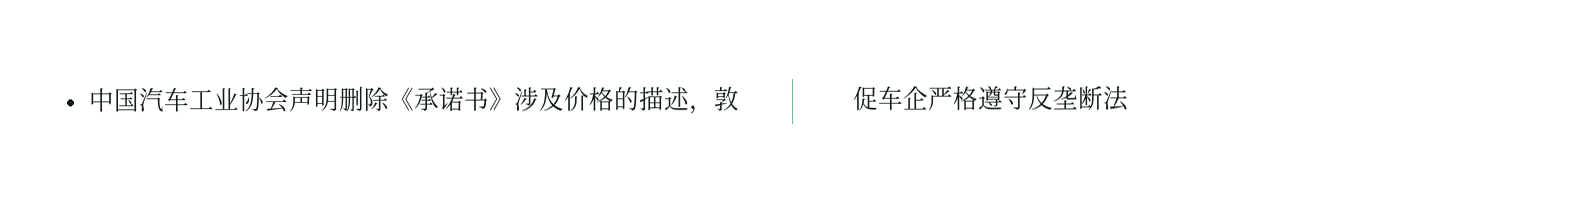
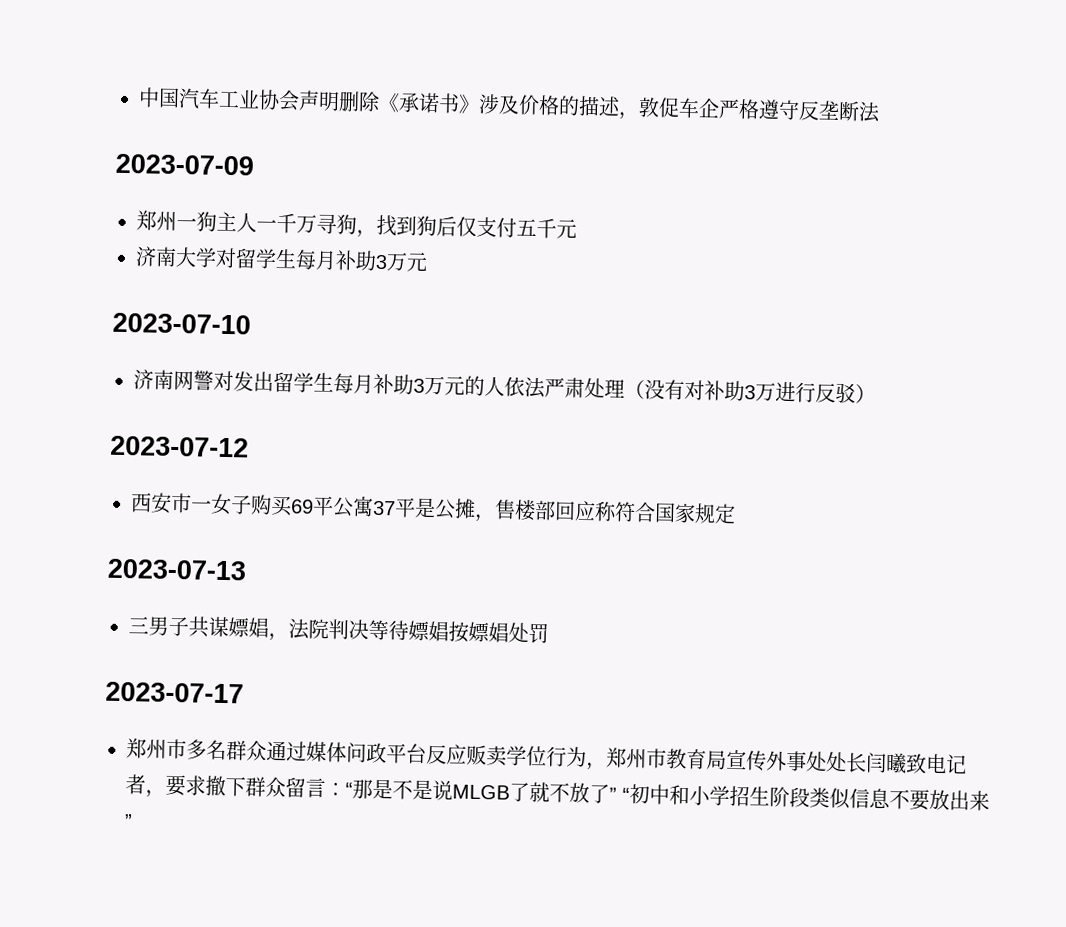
(1130, 98) none -> [115,153,254,176] [136,210,577,239] [135,246,428,272] [112,312,251,335] [133,369,876,404] [110,435,249,458] [130,492,736,524] [107,558,247,581] [128,616,549,644] [105,681,244,704] [126,738,967,774] [125,774,990,811] [124,814,133,829] // 2023-07-09 // 郑州一狗主人一千万寻狗，找到狗后仅支付五千元 // 济南大学对留学生每月补助3万元 // 2023-07-10 // 济南网警对发出留学生每月补助3万元的人依法严肃处理（没有对补助3万进行反驳） // 2023-07-12 // 西安市一女子购买69平公寓37平是公摊，售楼部回应称符合国家规定 // 2023-07-13 // 三男子共谋嫖娼，法院判决等待嫖娼按嫖娼处罚 // 2023-07-17 // 郑州市多名群众通过媒体问政平台反应贩卖学位行为，郑州市教育局宣传外事处处长闫曦致电记者，要求撤下群众留言：“那是不是说MLGB了就不放了” “初中和小学招生阶段类似信息不要放出来”

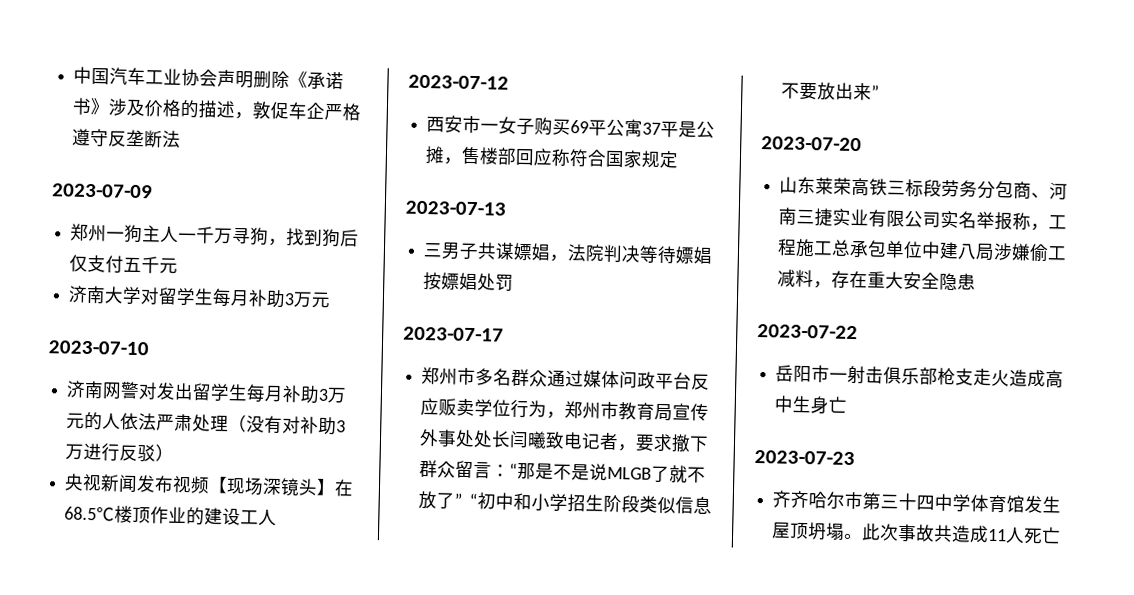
(876, 394) none -> [64,473,355,497] [64,505,278,526] // 央视新闻发布视频【现场深镜头】在68.5℃楼顶作业的建设工人
(133, 821) none -> [761,136,862,152] [779,176,1069,200] [778,207,1068,232] [777,238,1068,263] [777,269,977,291] [757,323,858,340] [775,364,1065,389] [774,395,848,415] [754,449,855,466] [772,490,1062,514] [772,522,1062,545] // 2023-07-20 // 山东莱荣高铁三标段劳务分包商、河南三捷实业有限公司实名举报称，工程施工总承包单位中建八局涉嫌偷工减料，存在重大安全隐患 // 2023-07-22 // 岳阳市一射击俱乐部枪支走火造成高中生身亡 // 2023-07-23 // 齐齐哈尔市第三十四中学体育馆发生屋顶坍塌。此次事故共造成11人死亡

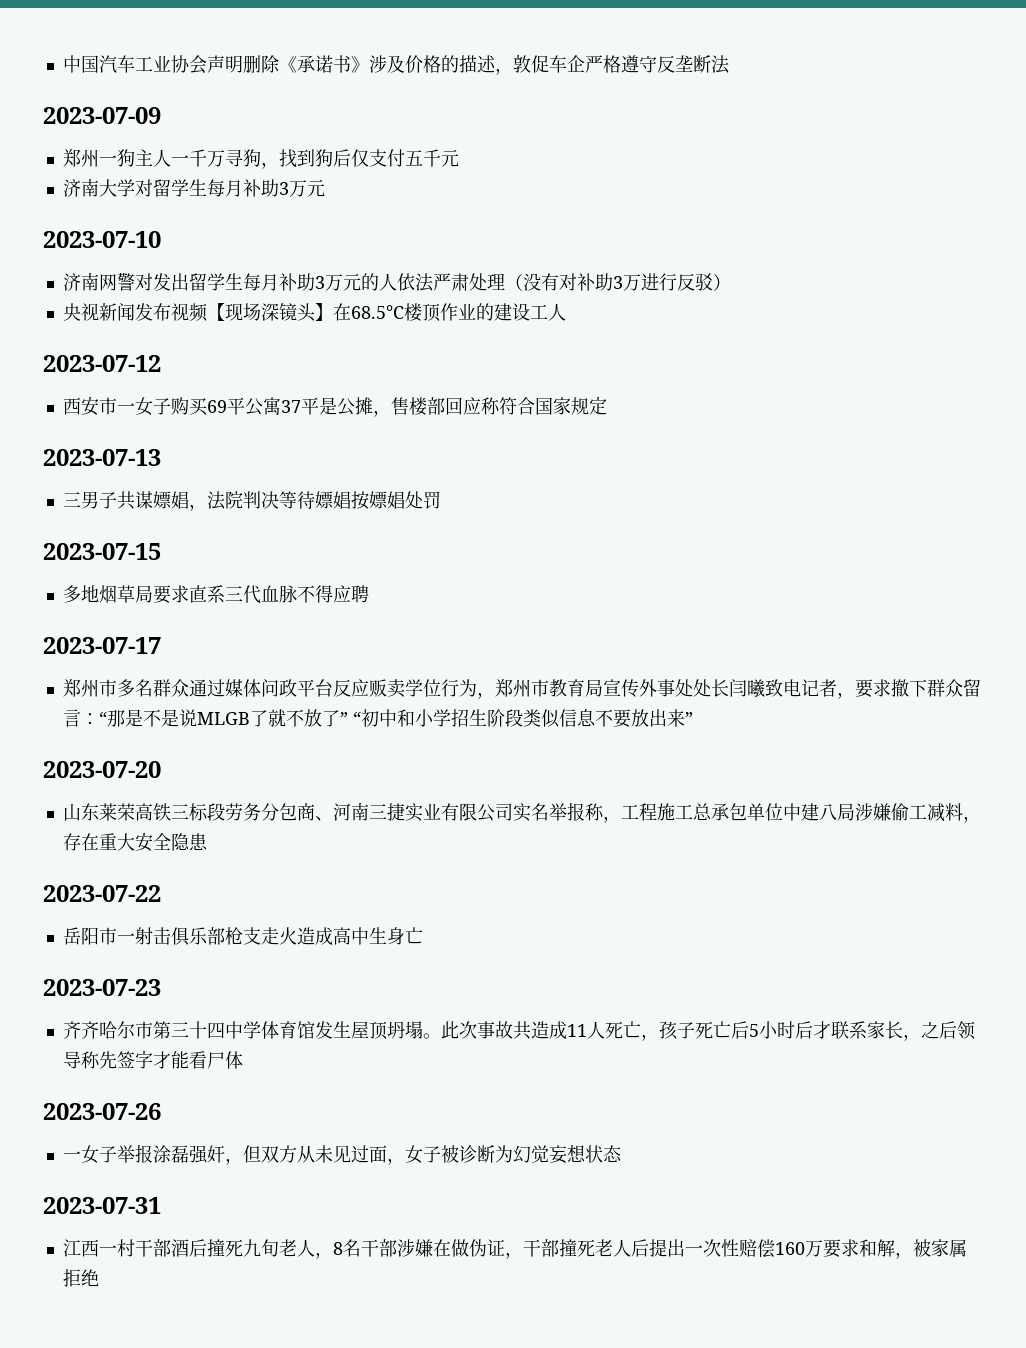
(515, 283) none -> [43,543,161,560] [62,585,369,604] // 2023-07-15 // 多地烟草局要求直系三代血脉不得应聘
(1062, 535) none -> [640,1021,976,1041] [62,1050,243,1069] [43,1103,161,1120] [62,1144,622,1165] [43,1197,161,1214] [62,1239,967,1259] [62,1269,99,1287] ，孩子死亡后5小时后才联系家长，之后领导称先签字才能看尸体 // 2023-07-26 // 一女子举报涂磊强奸，但双方从未见过面，女子被诊断为幻觉妄想状态 // 2023-07-31 // 江西一村干部酒后撞死九旬老人，8名干部涉嫌在做伪证，干部撞死老人后提出一次性赔偿160万要求和解，被家属拒绝

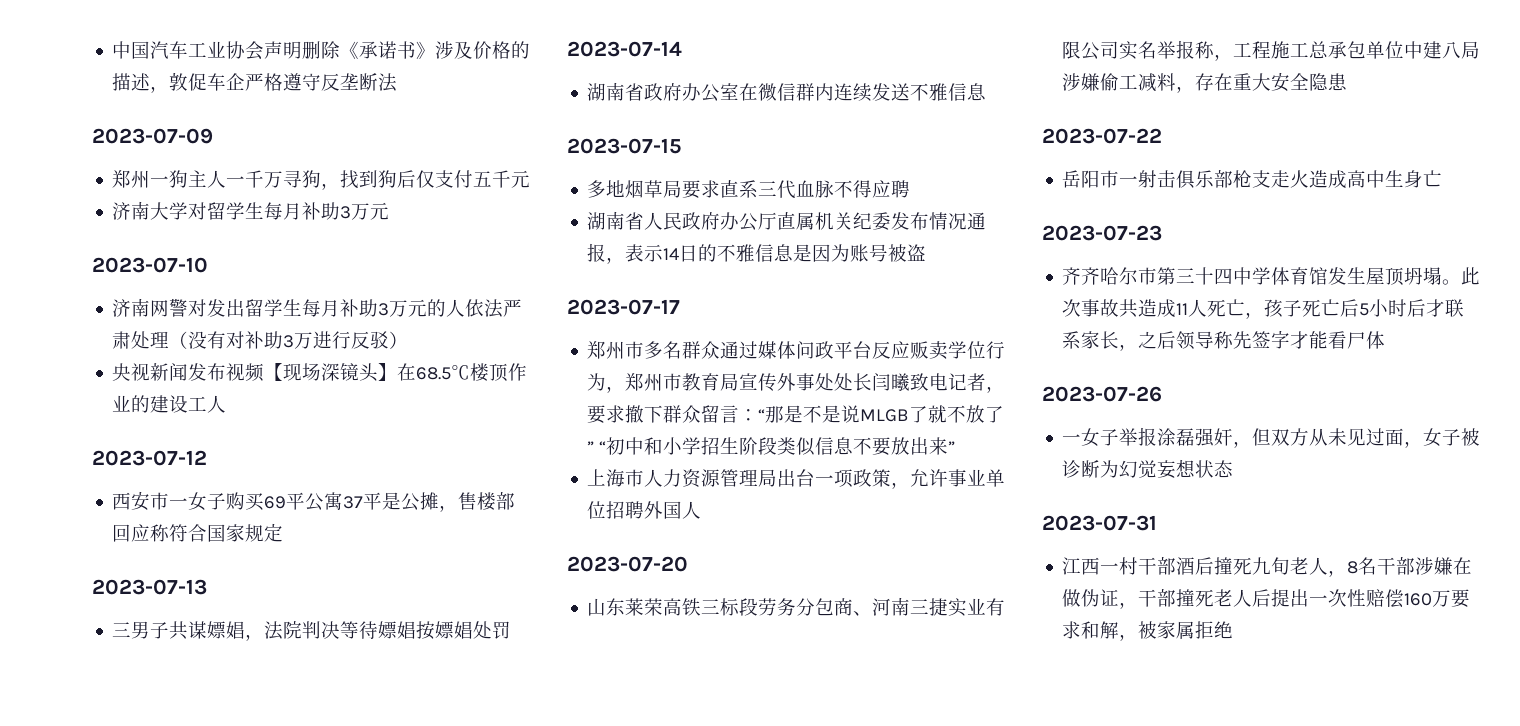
(441, 500) none -> [567,41,682,57] [587,82,987,102] // 2023-07-14 // 湖南省政府办公室在微信群内连续发送不雅信息
(369, 594) none -> [587,211,987,231] [587,243,927,264] // 湖南省人民政府办公厅直属机关纪委发布情况通报，表示14日的不雅信息是因为账号被盗
(693, 718) none -> [587,469,1006,489] [587,501,702,519] // 上海市人力资源管理局出台一项政策，允许事业单位招聘外国人

